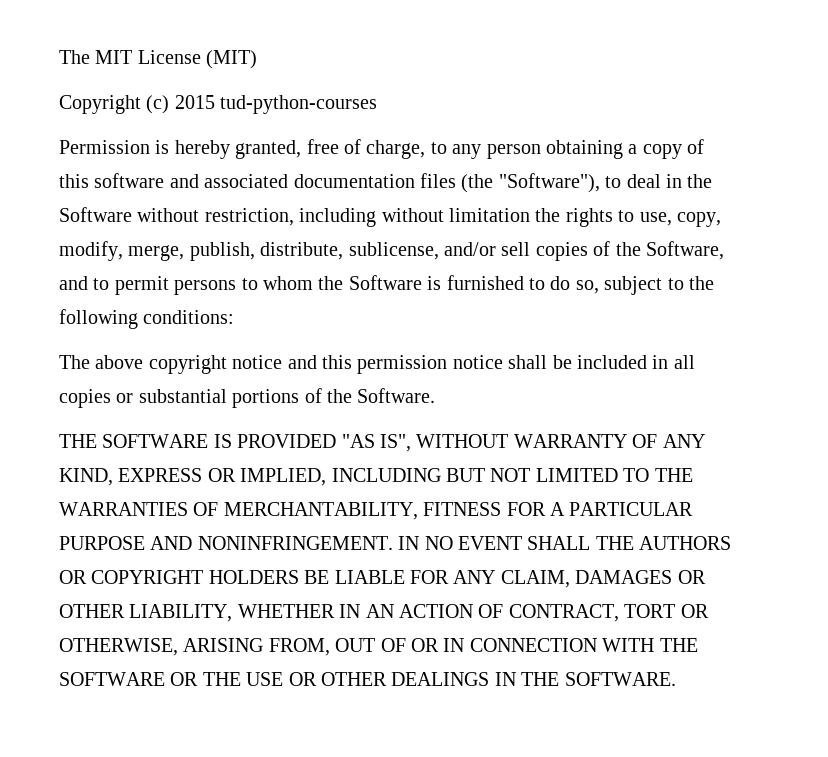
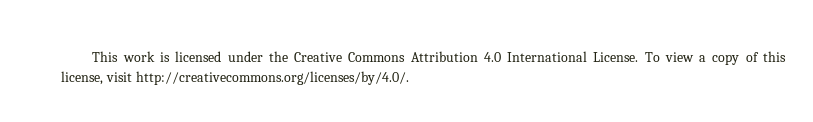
[59,50,258,69] [59,95,378,114] [59,139,705,159] [59,173,713,193] [59,207,721,227] [59,241,724,261] [59,275,714,295] [59,309,235,329] [59,355,695,374] [59,388,436,408] [59,434,705,452] [59,468,693,486] [59,502,694,520] [59,536,732,550] [59,570,706,588] [59,604,709,622] [59,638,698,656] [59,672,676,686] The MIT License (MIT) // Copyright (c) 2015 tud-python-courses // Permission is hereby granted, free of charge, to any person obtaining a copy of this software and associated documentation files (the "Software"), to deal in the Software without restriction, including without limitation the rights to use, copy, modify, merge, publish, distribute, sublicense, and/or sell copies of the Software, and to permit persons to whom the Software is furnished to do so, subject to the following conditions: // The above copyright notice and this permission notice shall be included in all copies or substantial portions of the Software. // THE SOFTWARE IS PROVIDED "AS IS", WITHOUT WARRANTY OF ANY KIND, EXPRESS OR IMPLIED, INCLUDING BUT NOT LIMITED TO THE WARRANTIES OF MERCHANTABILITY, FITNESS FOR A PARTICULAR PURPOSE AND NONINFRINGEMENT. IN NO EVENT SHALL THE AUTHORS OR COPYRIGHT HOLDERS BE LIABLE FOR ANY CLAIM, DAMAGES OR OTHER LIABILITY, WHETHER IN AN ACTION OF CONTRACT, TORT OR OTHERWISE, ARISING FROM, OUT OF OR IN CONNECTION WITH THE SOFTWARE OR THE USE OR OTHER DEALINGS IN THE SOFTWARE. -> [92,51,786,65] [61,71,409,85] This work is licensed under the Creative Commons Attribution 4.0 International License. To view a copy of this license, visit http://creativecommons.org/licenses/by/4.0/.

